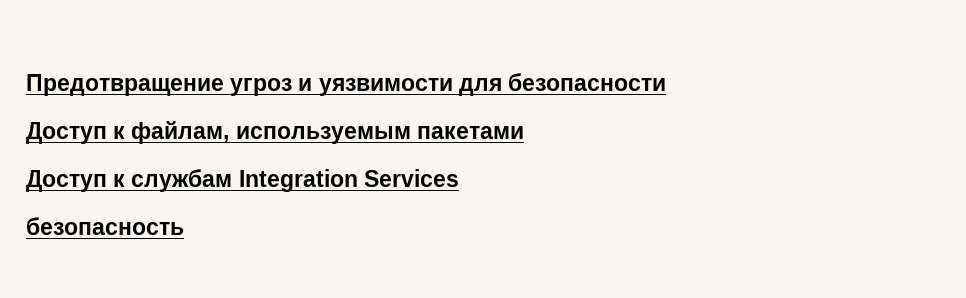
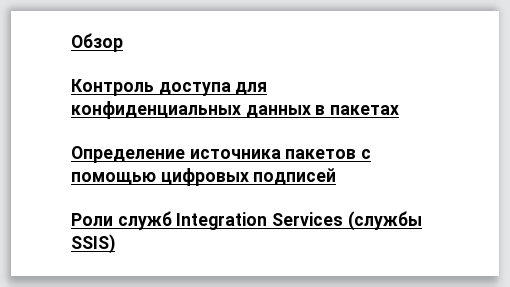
[26,73,667,96] [26,121,524,144] [26,169,233,192] Предотвращение угроз и уязвимости для безопасности // Доступ к файлам, используемым пакетами // Доступ к службам -> [71,33,123,52] [71,79,268,96] [71,101,400,119] [71,146,372,163] [71,168,337,186] [71,211,172,230] Обзор // Контроль доступа для конфиденциальных данных в пакетах // Определение источника пакетов с помощью цифровых подписей // Роли служб
[26,217,184,235] // безопасность -> [347,211,422,231] [71,234,115,254] (службы SSIS)

